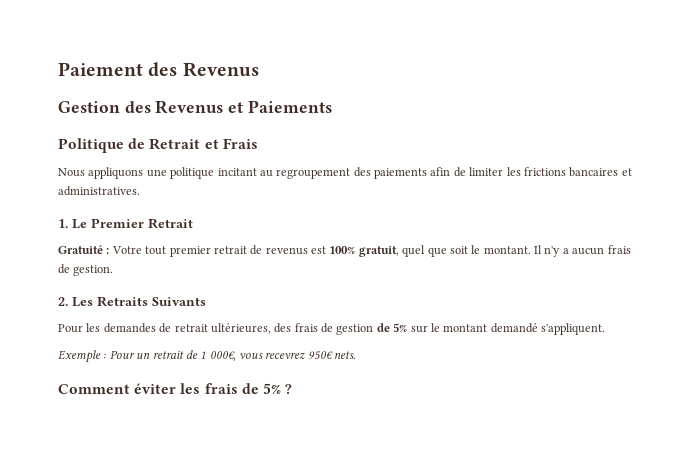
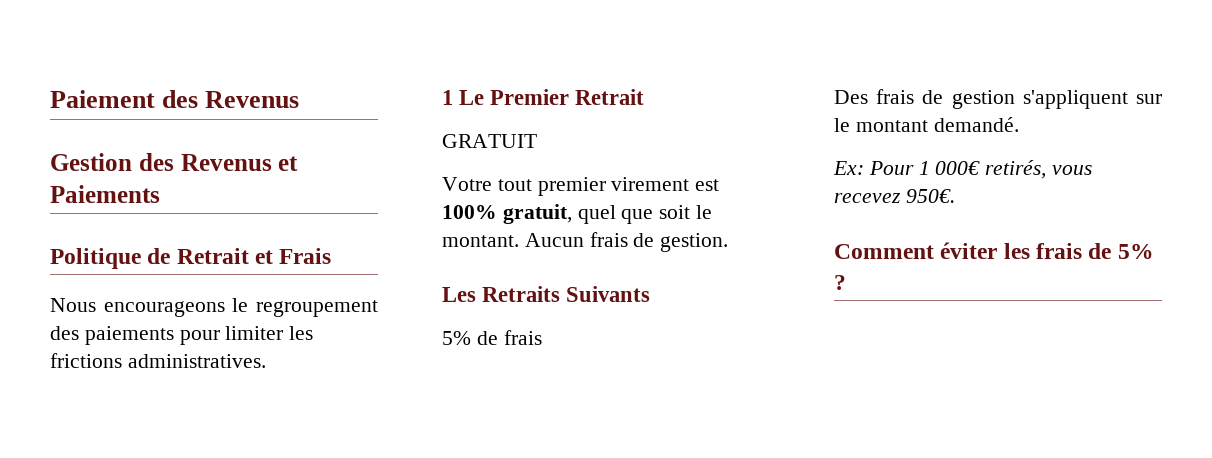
[88,167,273,179] appliquons une politique incitant au -> [103,298,249,317] encourageons le
[430,167,466,177] afin de -> [179,330,220,345] pour
[569,167,632,177] bancaires et -> (122, 360) none
[58,219,68,228] 1. -> [442,90,453,105] 1
[58,245,110,254] Gratuité : -> [442,134,537,148] GRATUIT //
[213,245,308,255] retrait de revenus -> [611,177,690,191] virement
[534,245,605,257] Il n'y a aucun -> [524,233,584,247] Aucun
[58,297,68,306] 2. -> (729, 242) none
[58,323,292,334] Pour les demandes de retrait ultérieures, des -> [442,330,542,345] [834,90,868,104] 5% de frais // Des
[376,323,408,332] de 5% -> [1022,90,1128,109] s'appliquent
[490,323,605,335] [58,350,357,363] demandé s'appliquent. // Exemple : Pour un retrait de 1 000€, vous recevrez 950€ nets. -> [933,117,1019,132] [833,160,1093,179] [834,189,955,203] demandé. // Ex: Pour 1 000€ retirés, vous recevez 950€.

